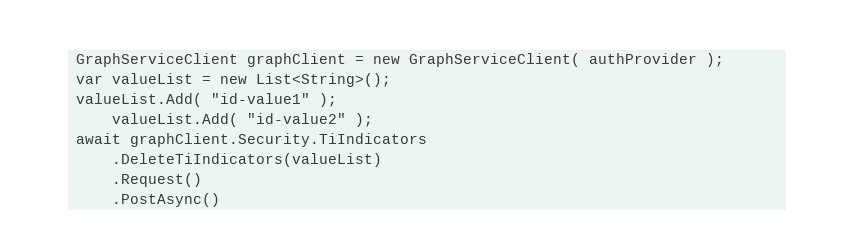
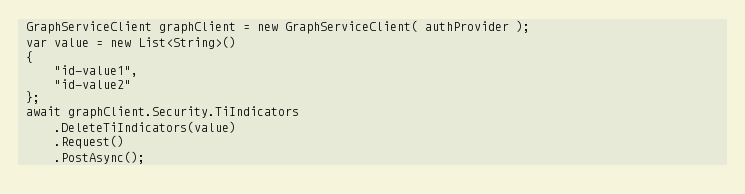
[112,73,392,87] [76,93,338,107] [112,113,239,127] valueList = new List<String>(); // valueList.Add( "id-value1" ); // valueList.Add( -> [54,36,237,49] [26,51,34,63] [54,65,139,77] value = new List<String>() // { // "id-value1", //
[355,113,374,127] ); -> [26,91,41,104] // };
[112,153,383,167] .DeleteTiIndicators(valueList) -> [54,121,237,133] .DeleteTiIndicators(value)
[112,193,221,207] .PostAsync() -> [54,151,146,164] .PostAsync();

